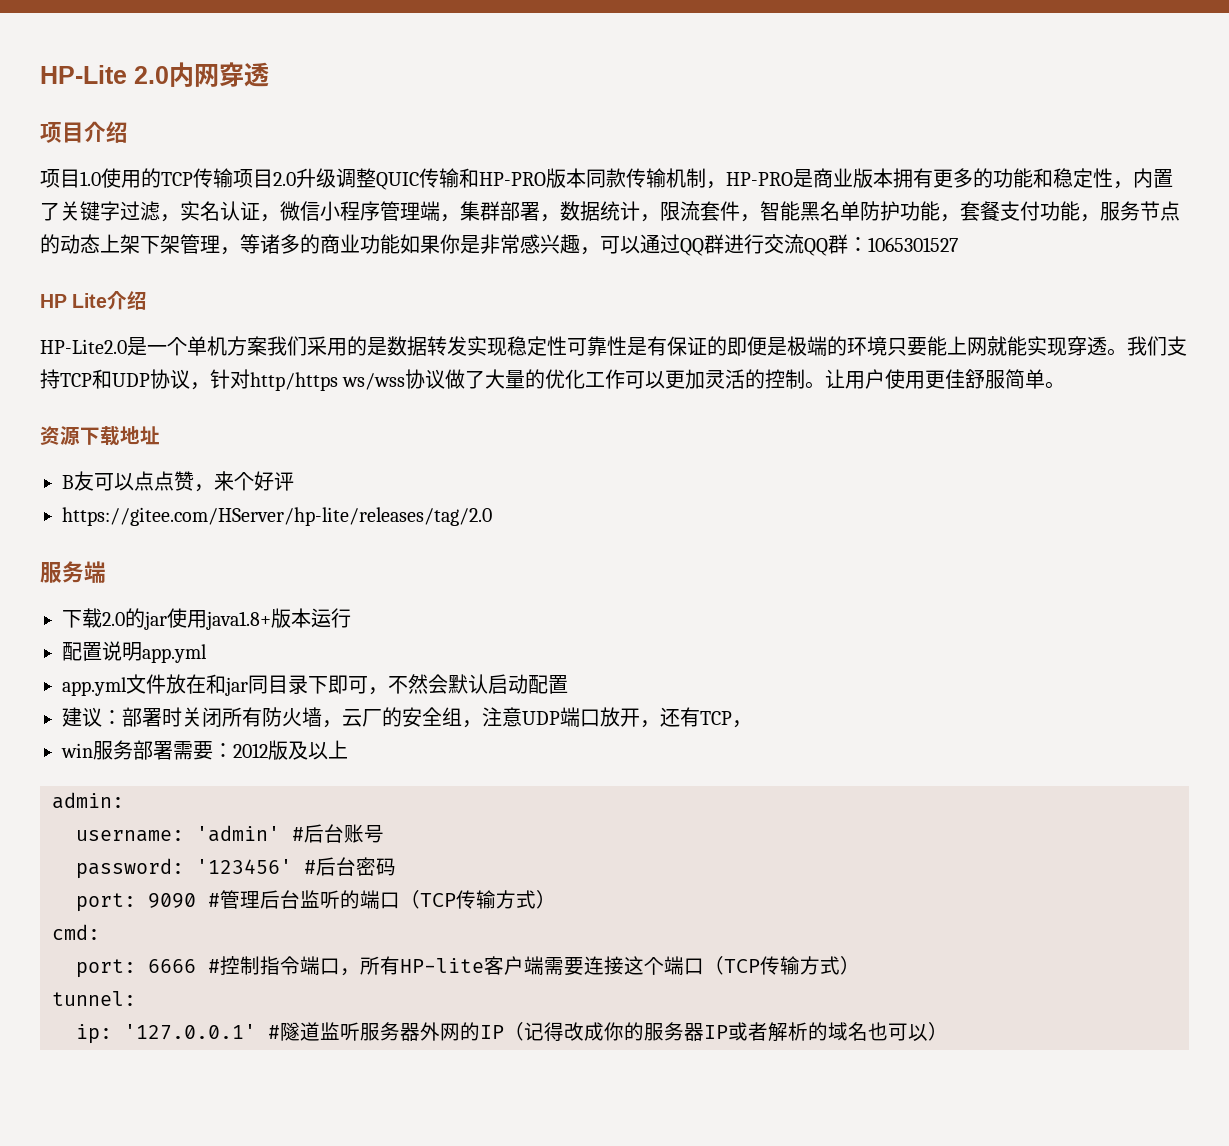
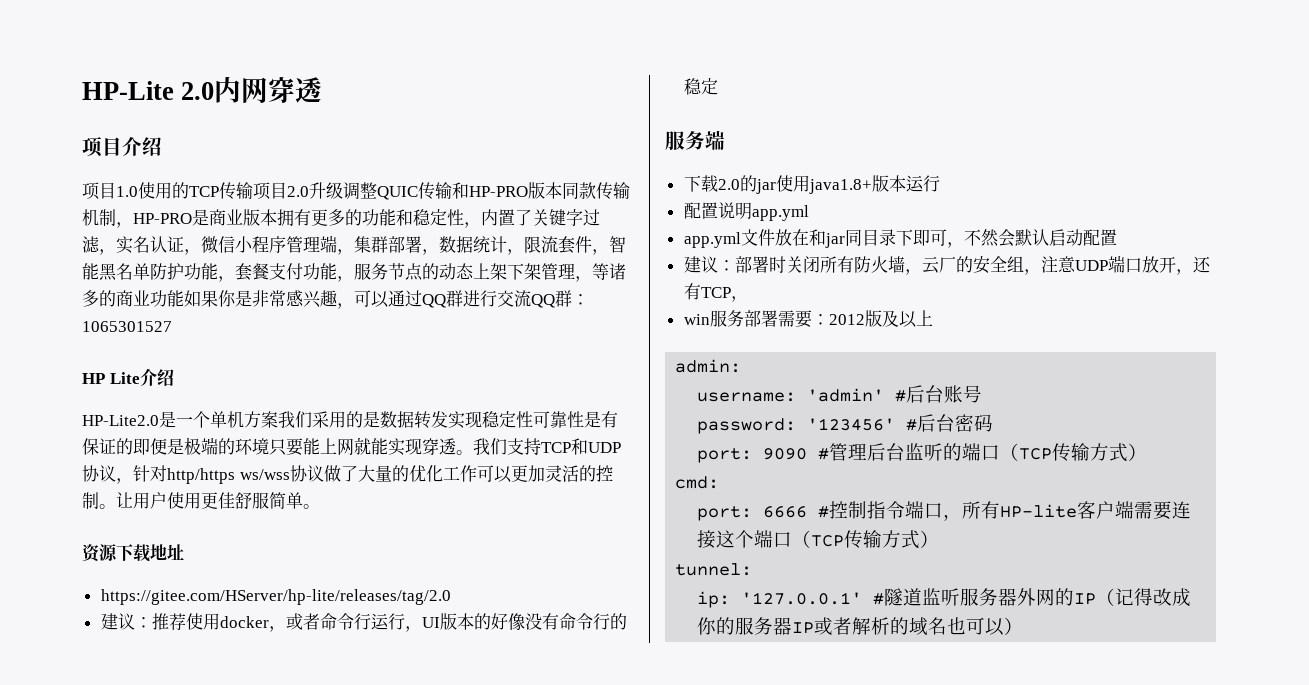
[62,471,294,492] [62,507,492,526] B友可以点点赞，来个好评 // https://gitee.com/HServer/hp-lite/releases/tag/2.0 -> [100,589,451,605] [100,613,627,632] [683,78,718,95] https://gitee.com/HServer/hp-lite/releases/tag/2.0 // 建议：推荐使用docker，或者命令行运行，UI版本的好像没有命令行的稳定

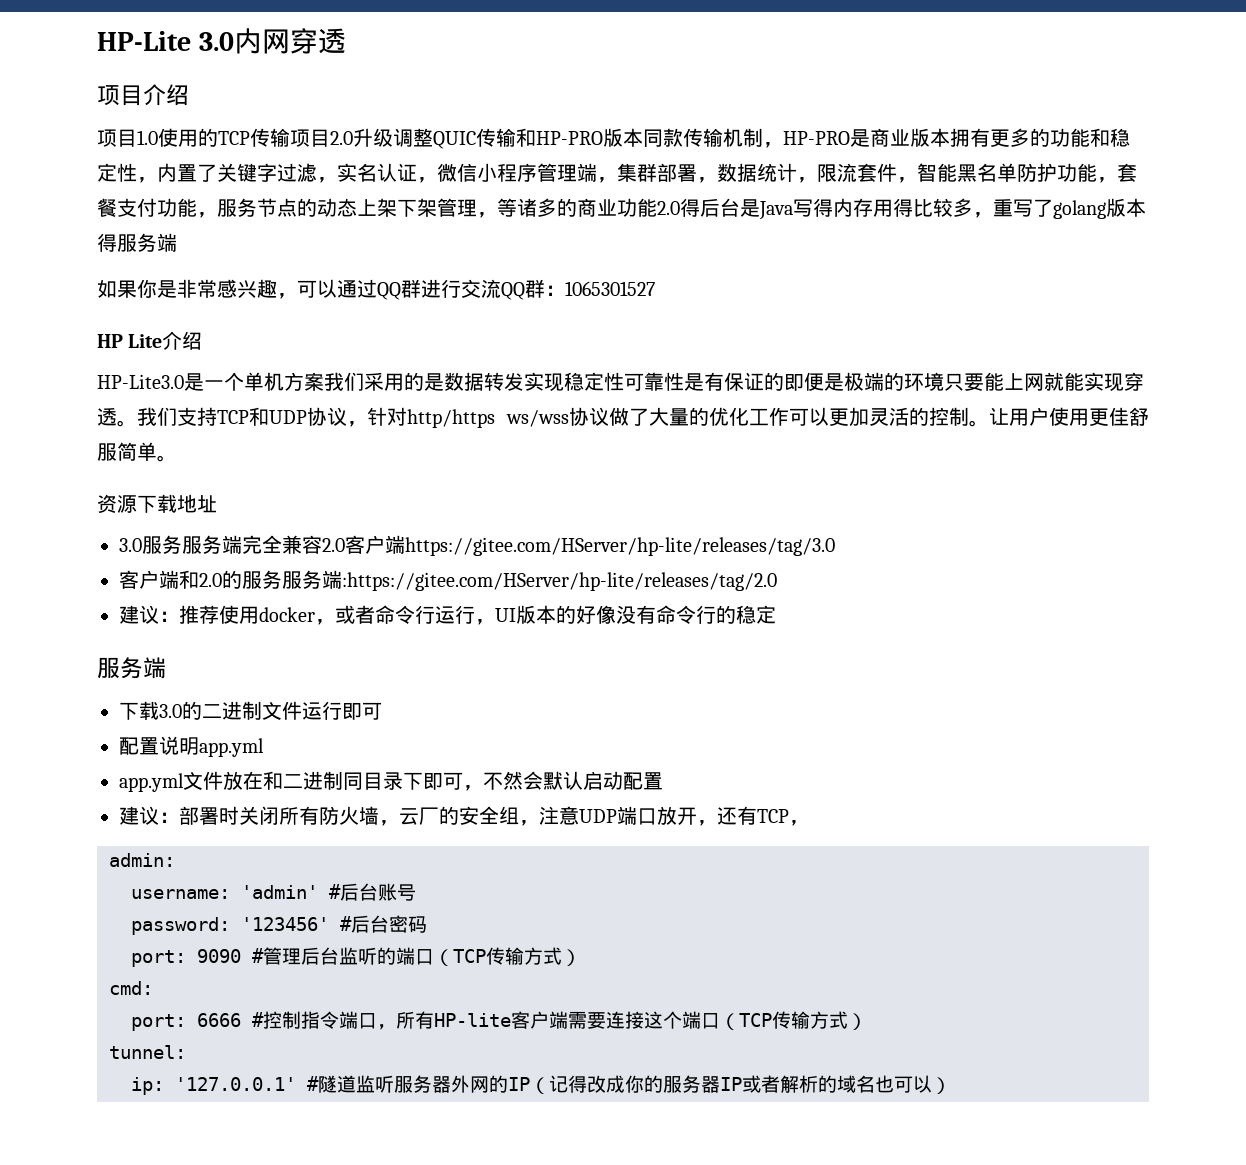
[181,82,215,100] 2.0 -> [198,32,234,51] 3.0
(184, 298) none -> [657,198,1146,220] [97,233,177,252] 2.0得后台是Java写得内存用得比较多，重写了golang版本得服务端 //
[82,415,159,426] HP-Lite2.0 -> [97,374,184,389] HP-Lite3.0
[100,589,451,605] https://gitee.com/HServer/hp-lite/releases/tag/2.0 -> [119,535,835,556] [119,570,777,591] 3.0服务服务端完全兼容2.0客户端https://gitee.com/HServer/hp-lite/releases/tag/3.0 // 客户端和2.0的服务服务端:https://gitee.com/HServer/hp-lite/releases/tag/2.0
[717,175,940,194] 2.0的jar使用java1.8+版本运行 -> [159,701,382,720] 3.0的二进制文件运行即可
[824,233,845,248] jar -> [283,771,343,790] 二进制
[683,310,933,328] // win服务部署需要：2012版及以上 -> (809, 823) none

